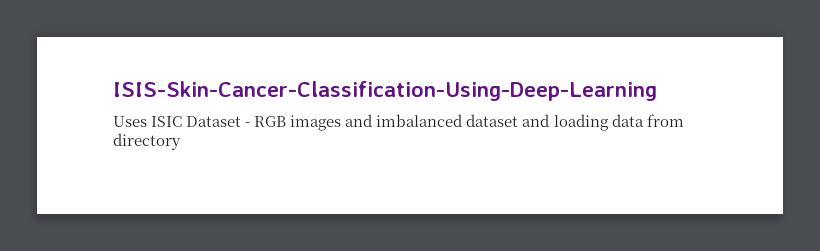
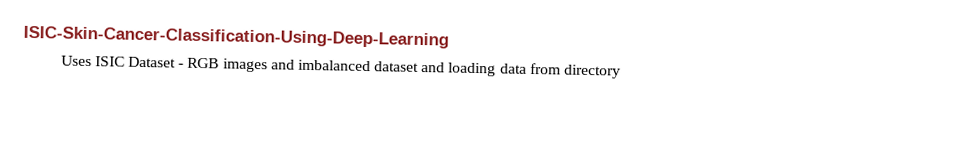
[113,81,657,101] ISIS-Skin-Cancer-Classification-Using-Deep-Learning -> [23,25,449,49] ISIC-Skin-Cancer-Classification-Using-Deep-Learning

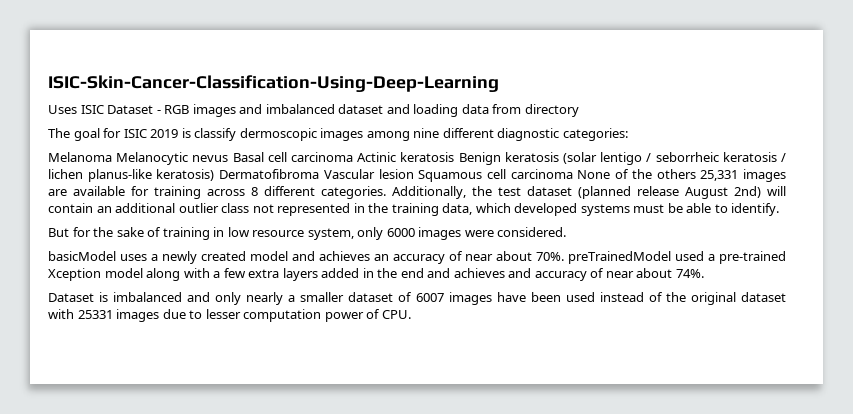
(622, 71) none -> [48,128,628,141] [48,152,787,165] [48,169,786,182] [48,186,786,199] [48,203,780,216] [48,227,567,240] [48,251,786,264] [48,268,704,281] [48,292,787,305] [48,309,411,322] // The goal for ISIC 2019 is classify dermoscopic images among nine different diagnostic categories: // Melanoma Melanocytic nevus Basal cell carcinoma Actinic keratosis Benign keratosis (solar lentigo / seborrheic keratosis / lichen planus-like keratosis) Dermatofibroma Vascular lesion Squamous cell carcinoma None of the others 25,331 images are available for training across 8 different categories. Additionally, the test dataset (planned release August 2nd) will contain an additional outlier class not represented in the training data, which developed systems must be able to identify. // But for the sake of training in low resource system, only 6000 images were considered. // basicModel uses a newly created model and achieves an accuracy of near about 70%. preTrainedModel used a pre-trained Xception model along with a few extra layers added in the end and achieves and accuracy of near about 74%. // Dataset is imbalanced and only nearly a smaller dataset of 6007 images have been used instead of the original dataset with 25331 images due to lesser computation power of CPU.

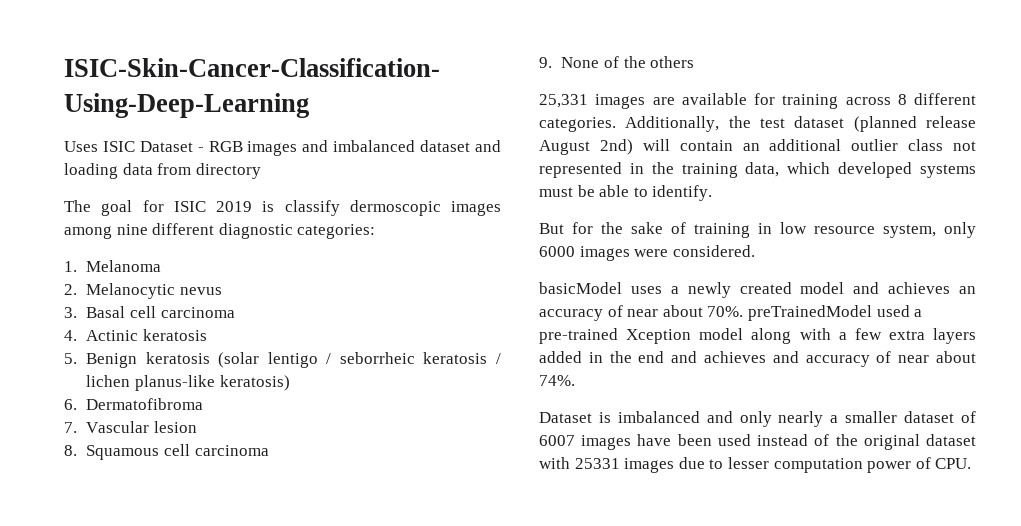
(628, 134) none -> [64,261,77,272] 1.
(112, 157) none -> [64,284,77,295] // 2.
(229, 158) none -> [64,307,77,318] // 3.
(353, 157) none -> [64,330,77,341] // 4.
(455, 157) none -> [64,353,77,364] // 5.
(215, 175) none -> [64,399,77,410] // 6.
(320, 174) none -> [64,422,77,433] // 7.
(414, 174) none -> [64,445,77,456] // 8.
(573, 174) none -> [539,57,552,68] // 9.
(696, 174) none -> (695, 62) //

